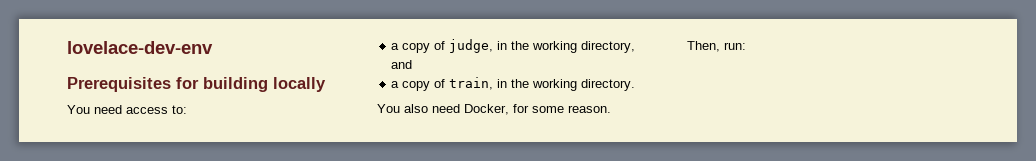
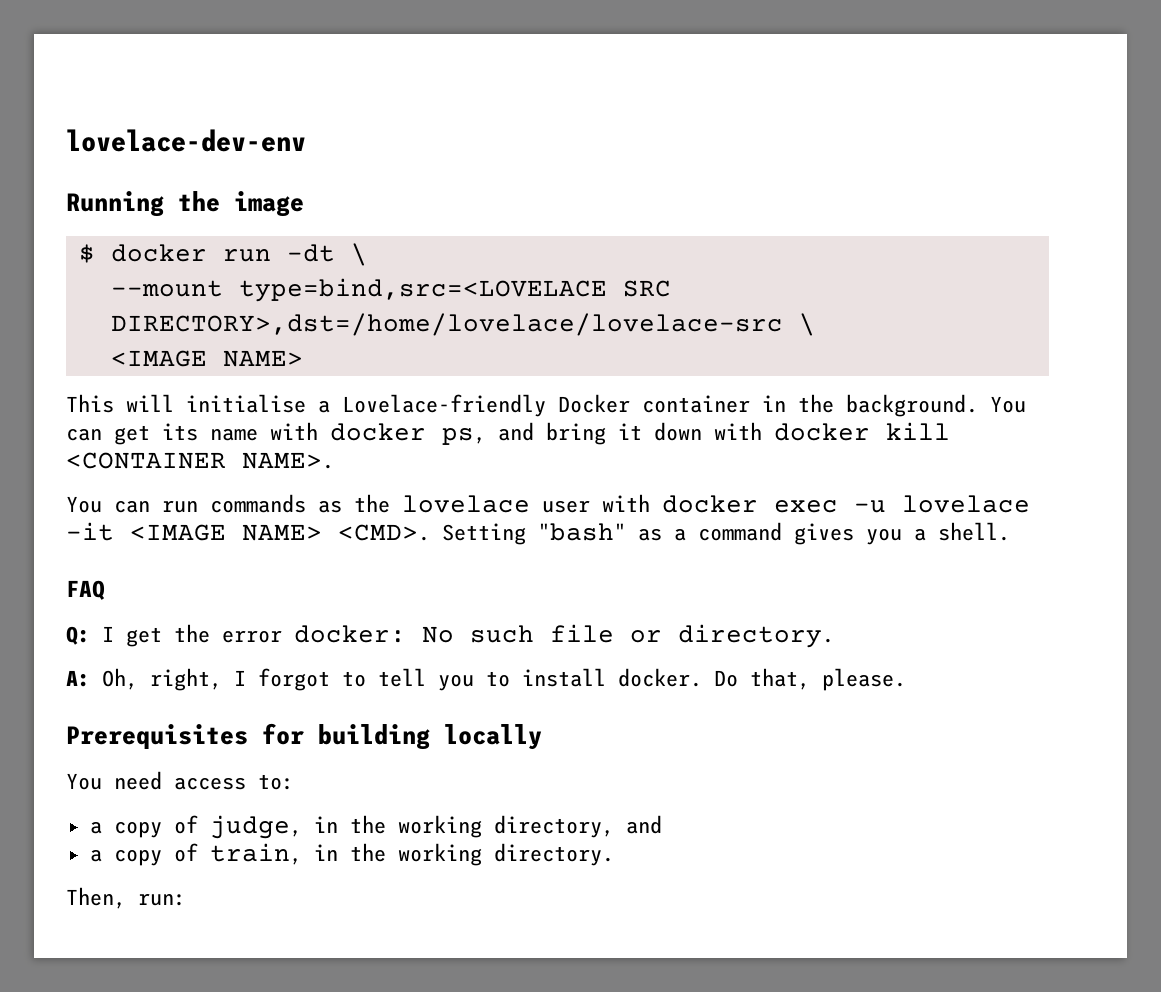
(213, 47) none -> [66,191,304,217] [78,243,367,266] [110,278,671,302] [110,313,815,336] [110,350,303,367] [66,394,1026,417] [66,422,950,445] [66,452,334,469] [66,494,1030,513] [66,522,1010,545] [66,580,105,600] [66,624,834,648] [66,668,906,691] // Running the image // $ docker run -dt \ // --mount type=bind,src=<LOVELACE SRC DIRECTORY>,dst=/home/lovelace/lovelace-src \ // <IMAGE NAME> // This will initialise a Lovelace-friendly Docker container in the background. You can get its name with docker ps, and bring it down with docker kill <CONTAINER NAME>. // You can run commands as the lovelace user with docker exec -u lovelace -it <IMAGE NAME> <CMD>. Setting "bash" as a command gives you a shell. // FAQ // Q: I get the error docker: No such file or directory. // A: Oh, right, I forgot to tell you to install docker. Do that, please.
[377,104,611,115] // You also need Docker, for some reason. -> (614, 854) none

